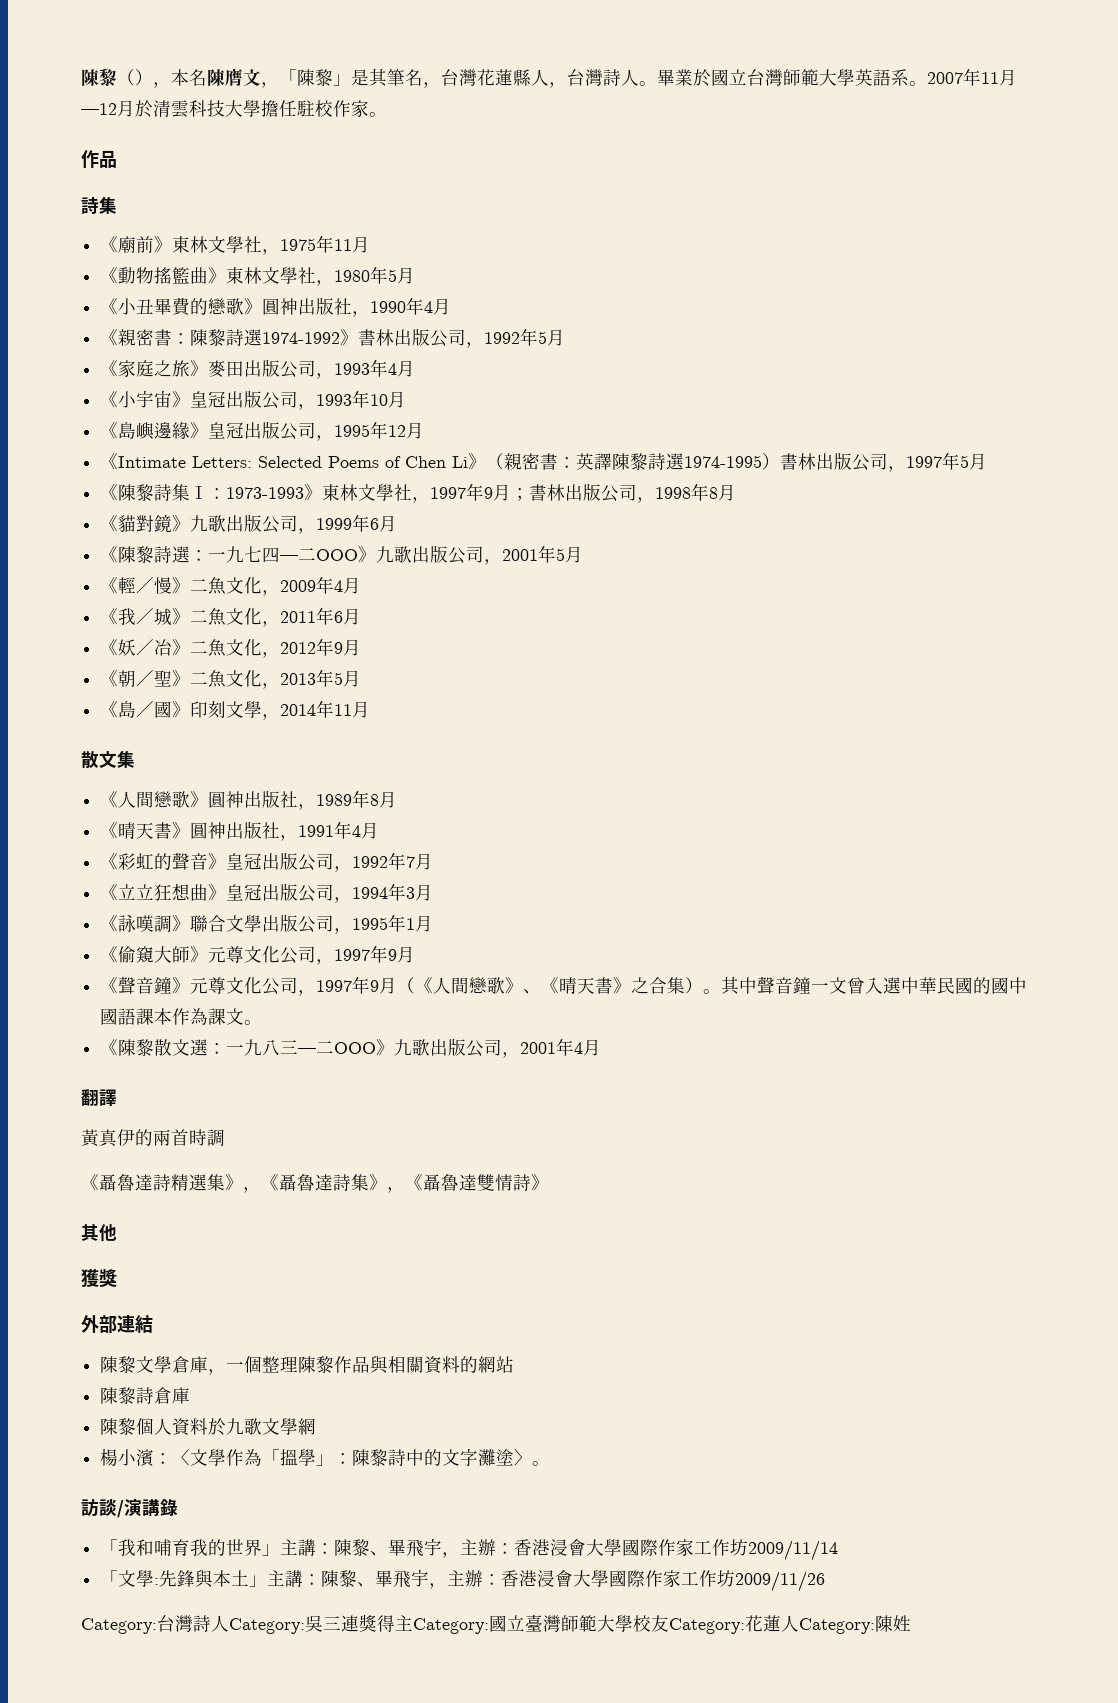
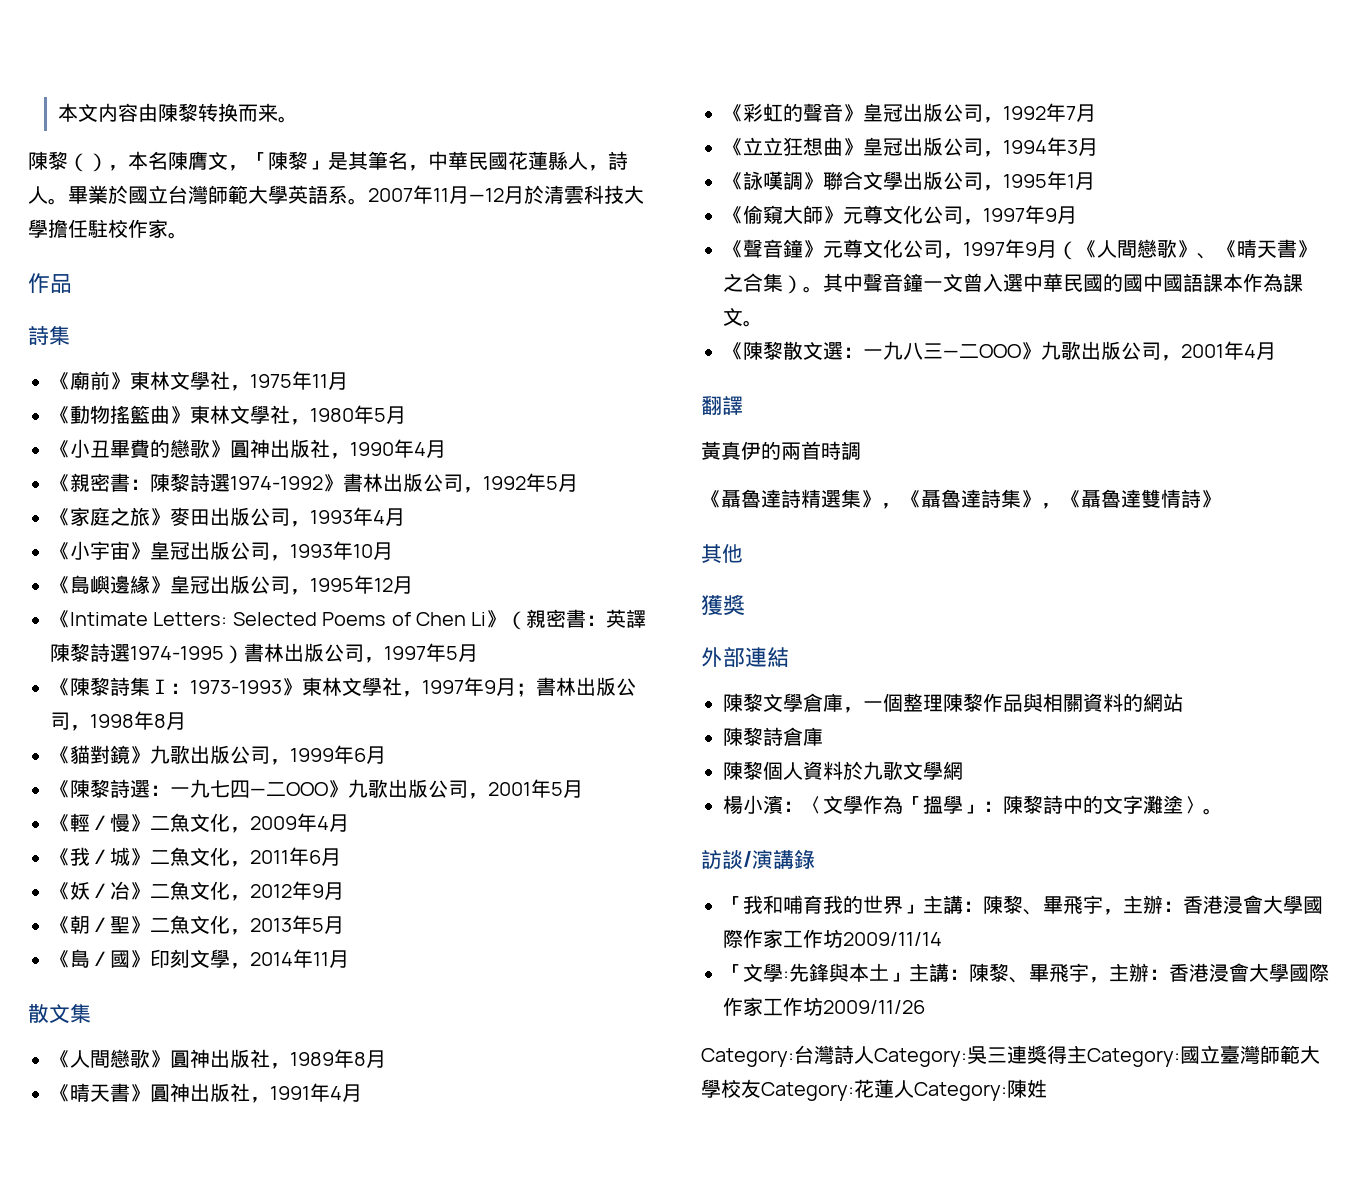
(81, 77) none -> [57,103,298,123] 本文内容由陳黎转换而来。 //
[441,69,477,86] 台灣 -> [428,151,508,170] 中華民國
[567,69,603,86] 台灣 -> (608, 168) none

